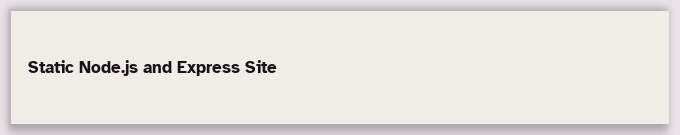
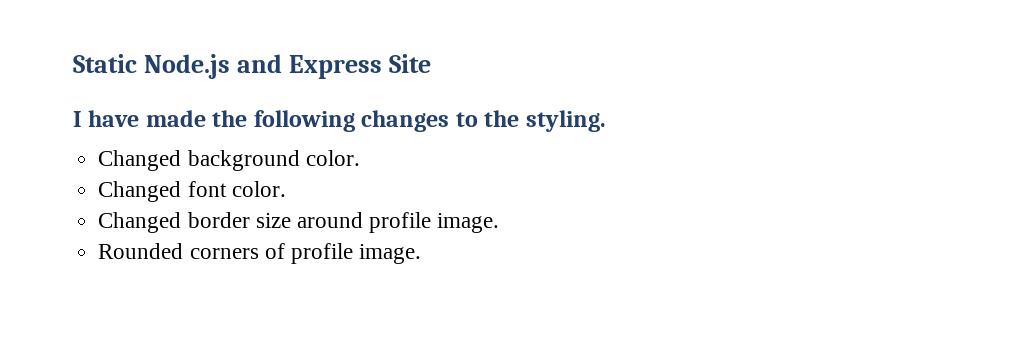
(277, 66) none -> [73,110,606,132] [98,150,360,171] [98,181,286,202] [98,212,500,233] [98,243,422,264] // I have made the following changes to the styling. // Changed background color. // Changed font color. // Changed border size around profile image. // Rounded corners of profile image.

